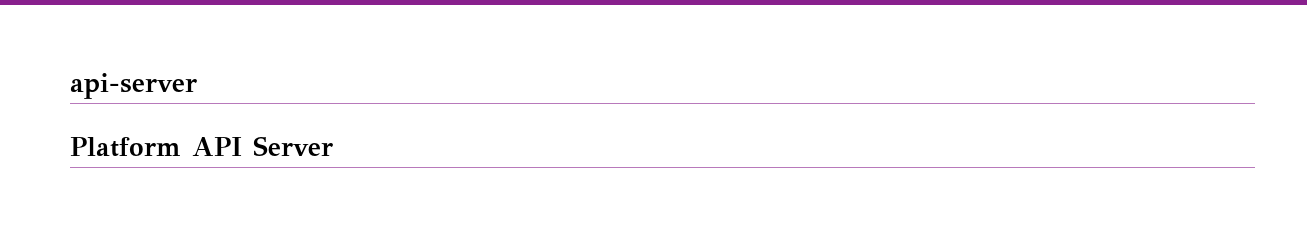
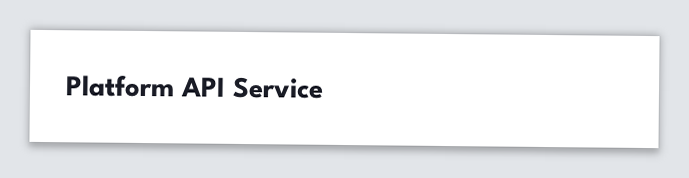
[70,73,197,99] api-server // -> (65, 86) none
[253,136,333,156] Server -> [232,76,324,99] Service

